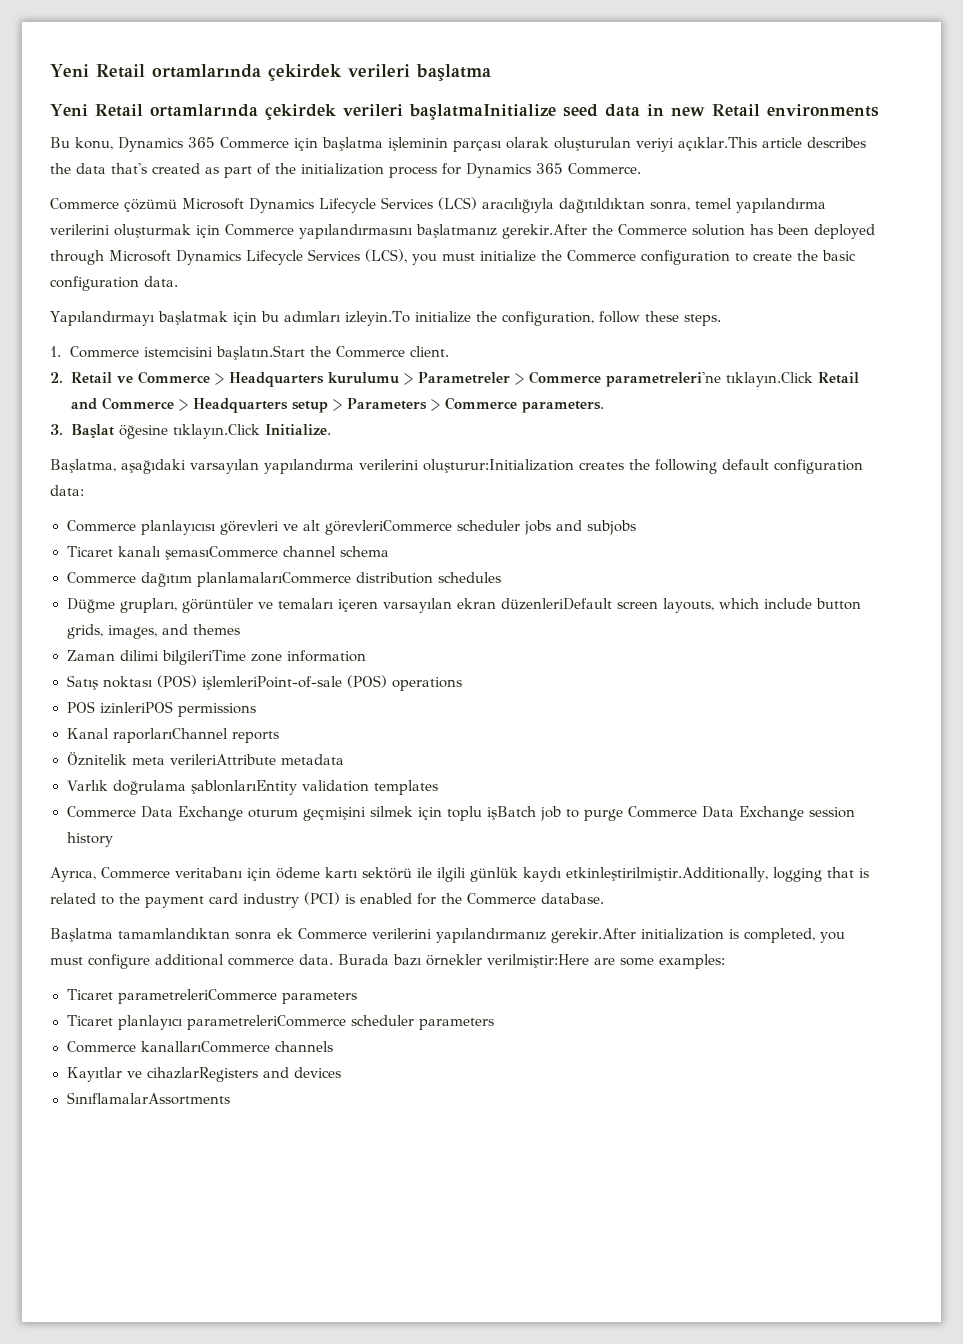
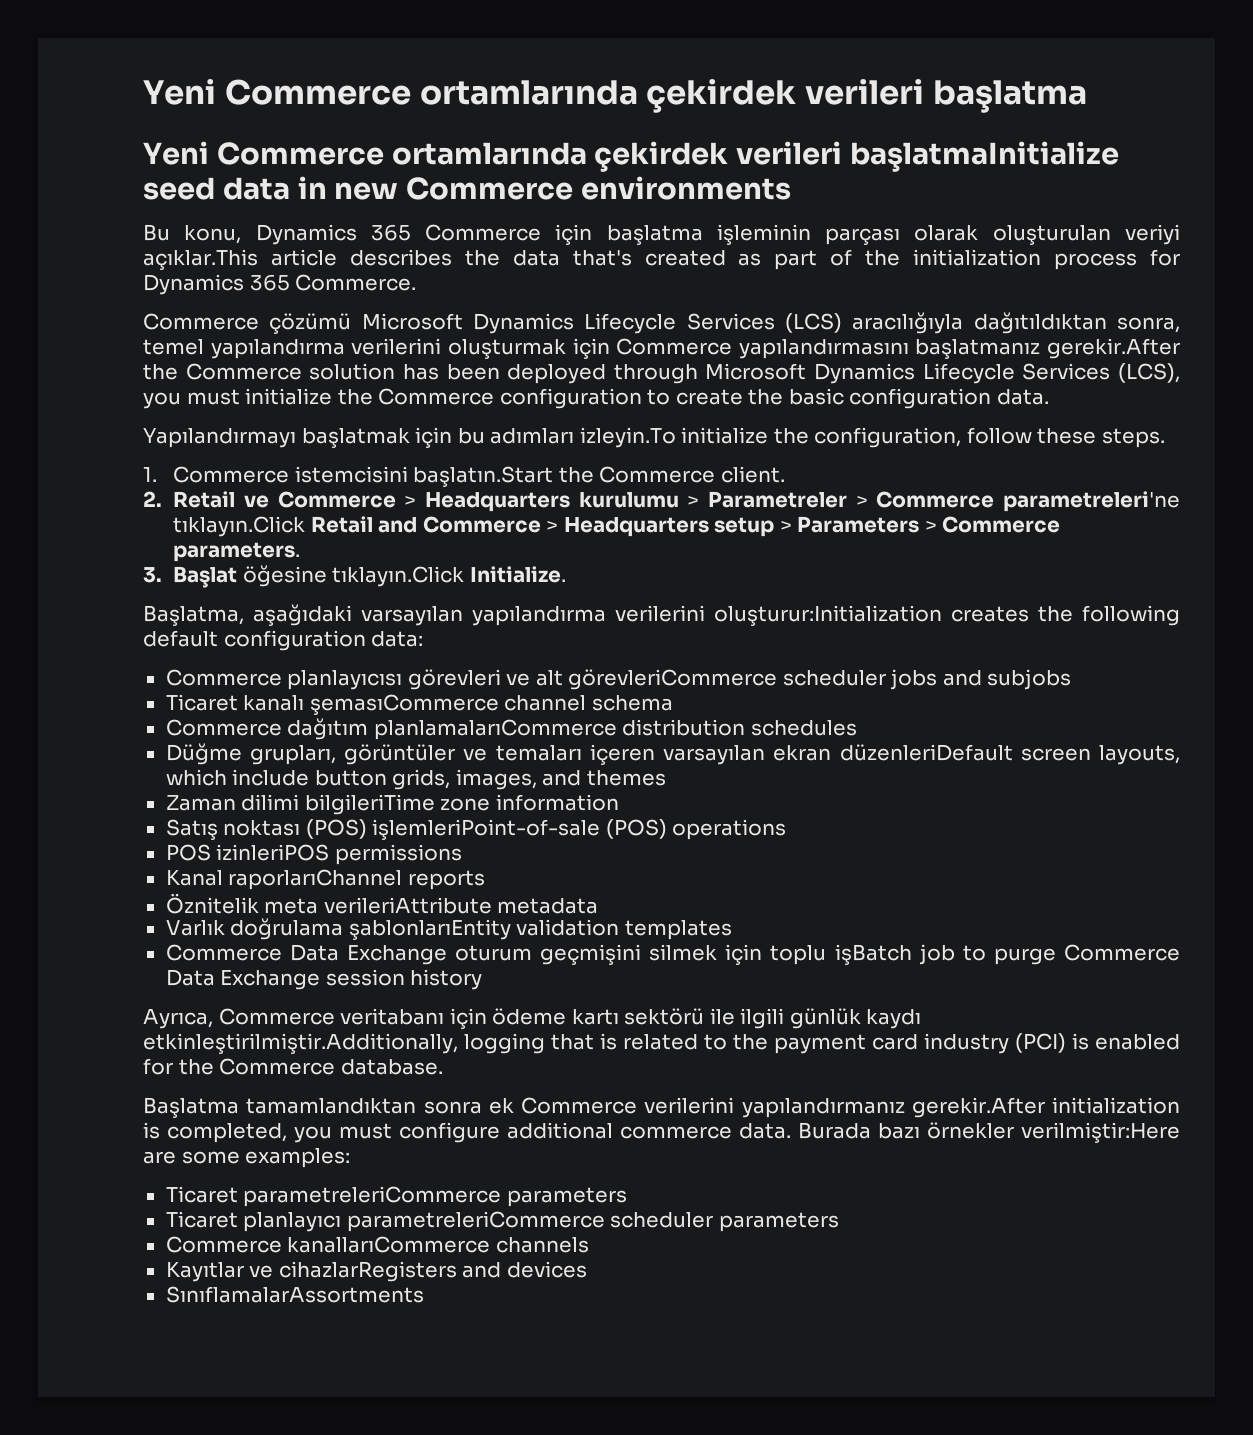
[50,64,145,78] Yeni Retail -> [143,79,411,105] Yeni Commerce
[94,104,143,117] Retail -> [216,142,384,165] Commerce
[711,104,760,117] Retail -> [406,177,574,200] Commerce

